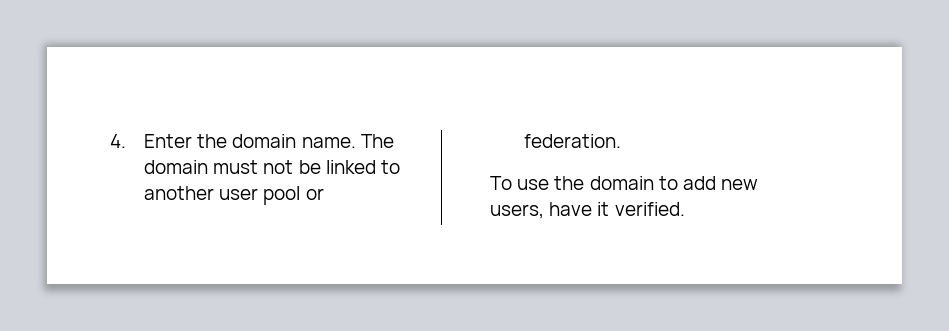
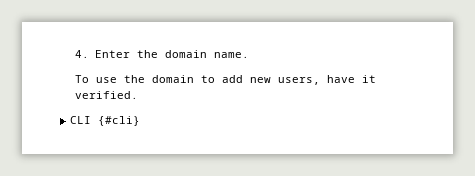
[360,134,394,148] [144,160,400,174] [144,186,324,205] [524,134,622,148] The domain must not be linked to another user pool or federation. -> (249, 55) none
(685, 209) none -> [70,116,141,126] // CLI {#cli}

